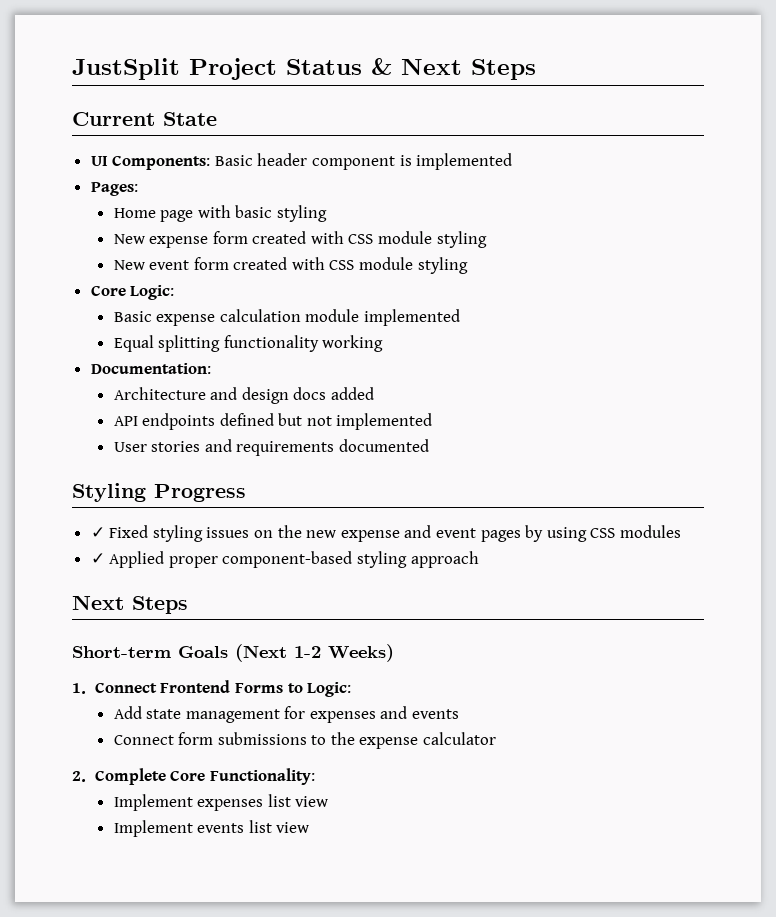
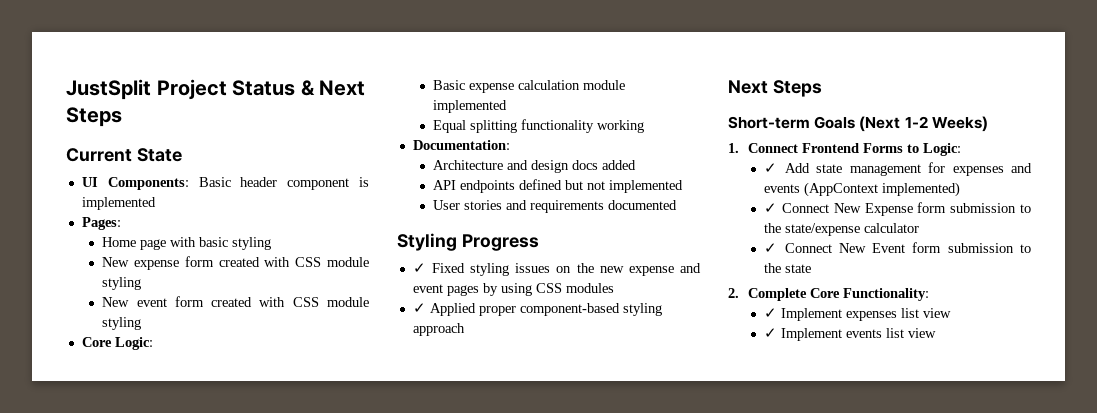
(352, 689) none -> [764,163,778,173] ✓
[113,732,419,749] // Connect form submissions to the expense -> [804,182,961,197] [764,202,1031,216] [764,223,861,236] (AppContext implemented) // ✓ Connect New Expense form submission to the state/expense
(497, 738) none -> [764,242,1031,253] [764,263,812,273] // ✓ Connect New Event form submission to the state
(316, 776) none -> [764,308,778,318] ✓
(329, 801) none -> [764,328,778,338] ✓

